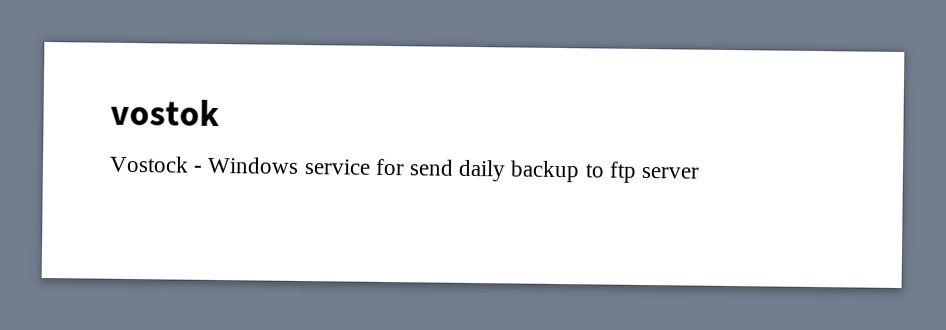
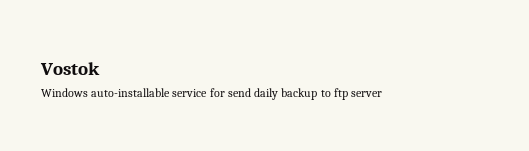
[110,98,220,127] [109,155,300,174] vostok // Vostock - Windows -> [40,62,100,75] [41,88,171,97] Vostok // Windows auto-installable

